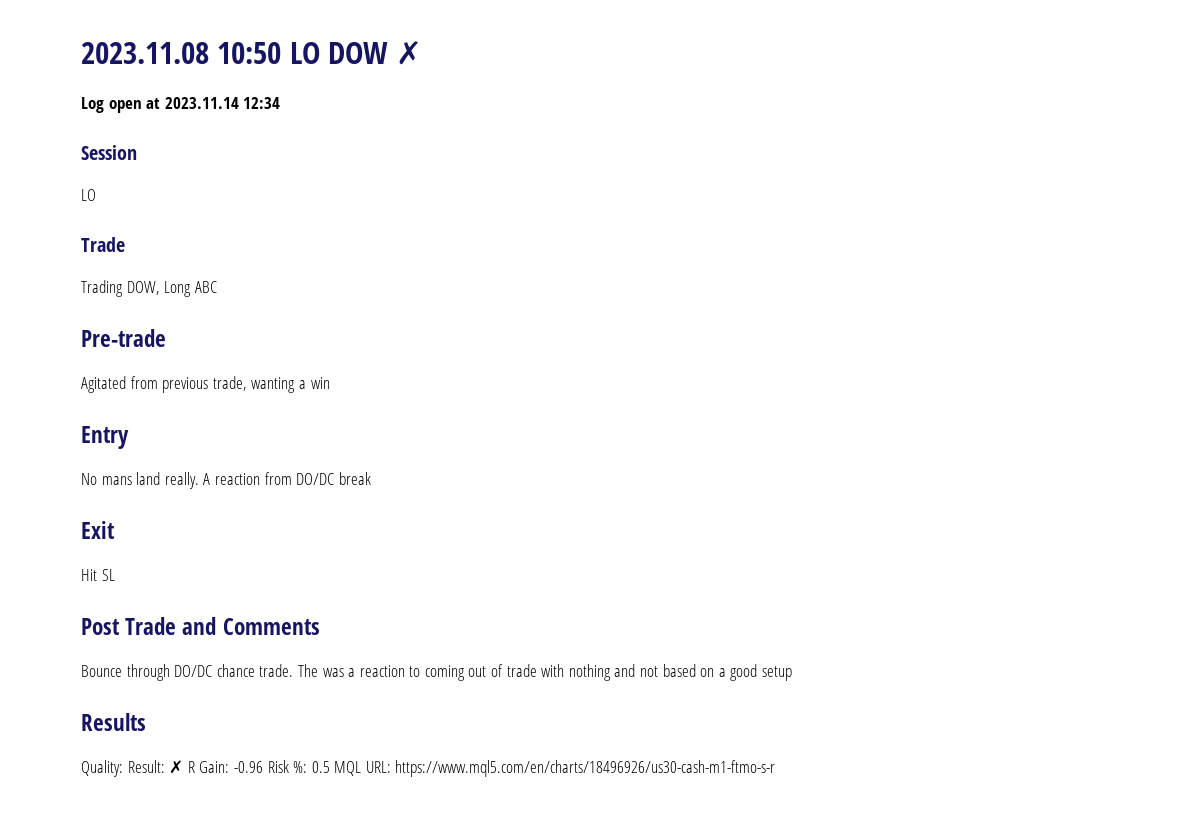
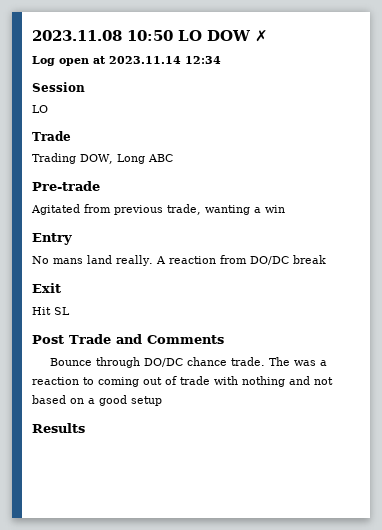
[81,760,776,777] // Quality: Result: ✗ R Gain: -0.96 Risk %: 0.5 MQL URL: https://www.mql5.com/en/charts/18496926/us30-cash-m1-ftmo-s-r -> (85, 428) none

